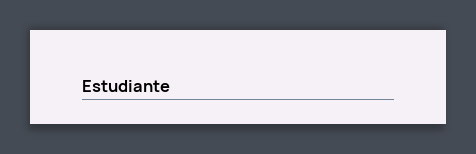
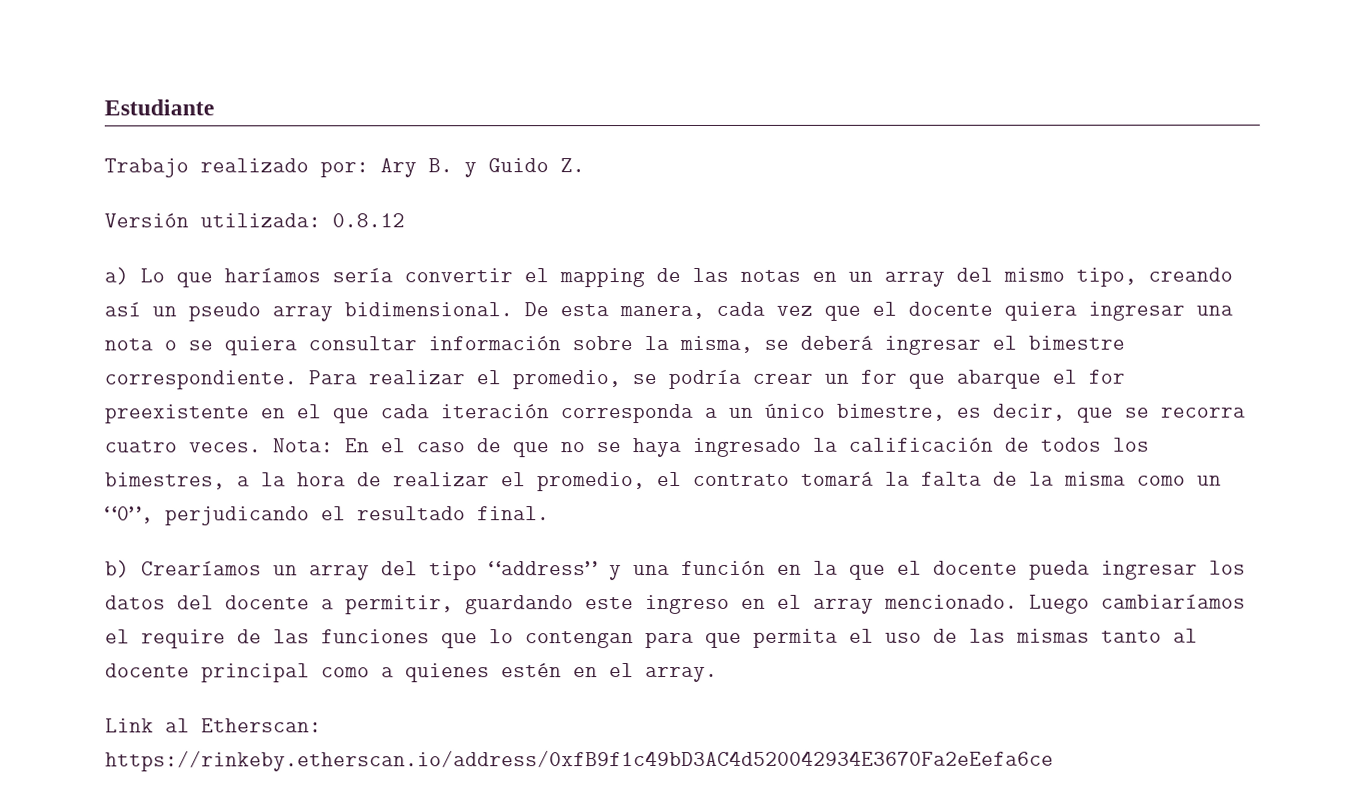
(170, 86) none -> [104,158,585,178] [104,213,405,228] [104,267,1233,288] [104,301,1233,322] [104,335,1125,356] [104,369,1125,390] [105,403,1246,424] [105,437,1150,458] [105,471,1222,492] [105,506,550,526] [105,560,1246,581] [105,594,1246,615] [105,628,1198,649] [105,663,718,683] [105,718,322,733] [105,749,1054,772] // Trabajo realizado por: Ary B. y Guido Z. // Versión utilizada: 0.8.12 // a) Lo que haríamos sería convertir el mapping de las notas en un array del mismo tipo, creando así un pseudo array bidimensional. De esta manera, cada vez que el docente quiera ingresar una nota o se quiera consultar información sobre la misma, se deberá ingresar el bimestre correspondiente. Para realizar el promedio, se podría crear un for que abarque el for preexistente en el que cada iteración corresponda a un único bimestre, es decir, que se recorra cuatro veces. Nota: En el caso de que no se haya ingresado la calificación de todos los bimestres, a la hora de realizar el promedio, el contrato tomará la falta de la misma como un “0”, perjudicando el resultado final. // b) Crearíamos un array del tipo “address” y una función en la que el docente pueda ingresar los datos del docente a permitir, guardando este ingreso en el array mencionado. Luego cambiaríamos el require de las funciones que lo contengan para que permita el uso de las mismas tanto al docente principal como a quienes estén en el array. // Link al Etherscan: https://rinkeby.etherscan.io/address/0xfB9f1c49bD3AC4d520042934E3670Fa2eEefa6ce

